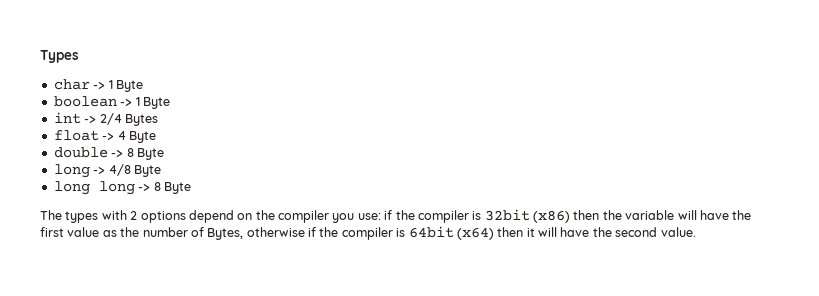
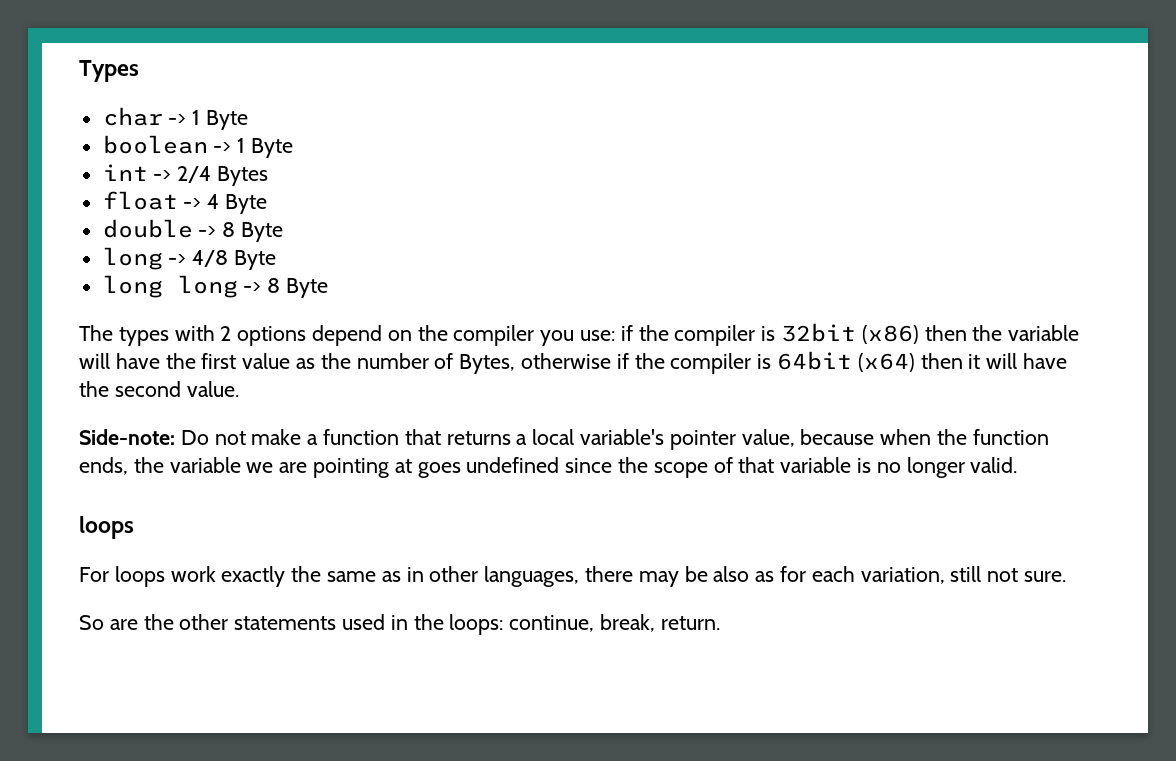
(696, 232) none -> [79,429,1049,450] [79,457,1018,478] [79,516,134,539] [79,566,1067,587] [79,614,720,635] // Side-note: Do not make a function that returns a local variable's pointer value, because when the function ends, the variable we are pointing at goes undefined since the scope of that variable is no longer valid. // loops // For loops work exactly the same as in other languages, there may be also as for each variation, still not sure. // So are the other statements used in the loops: continue, break, return.

